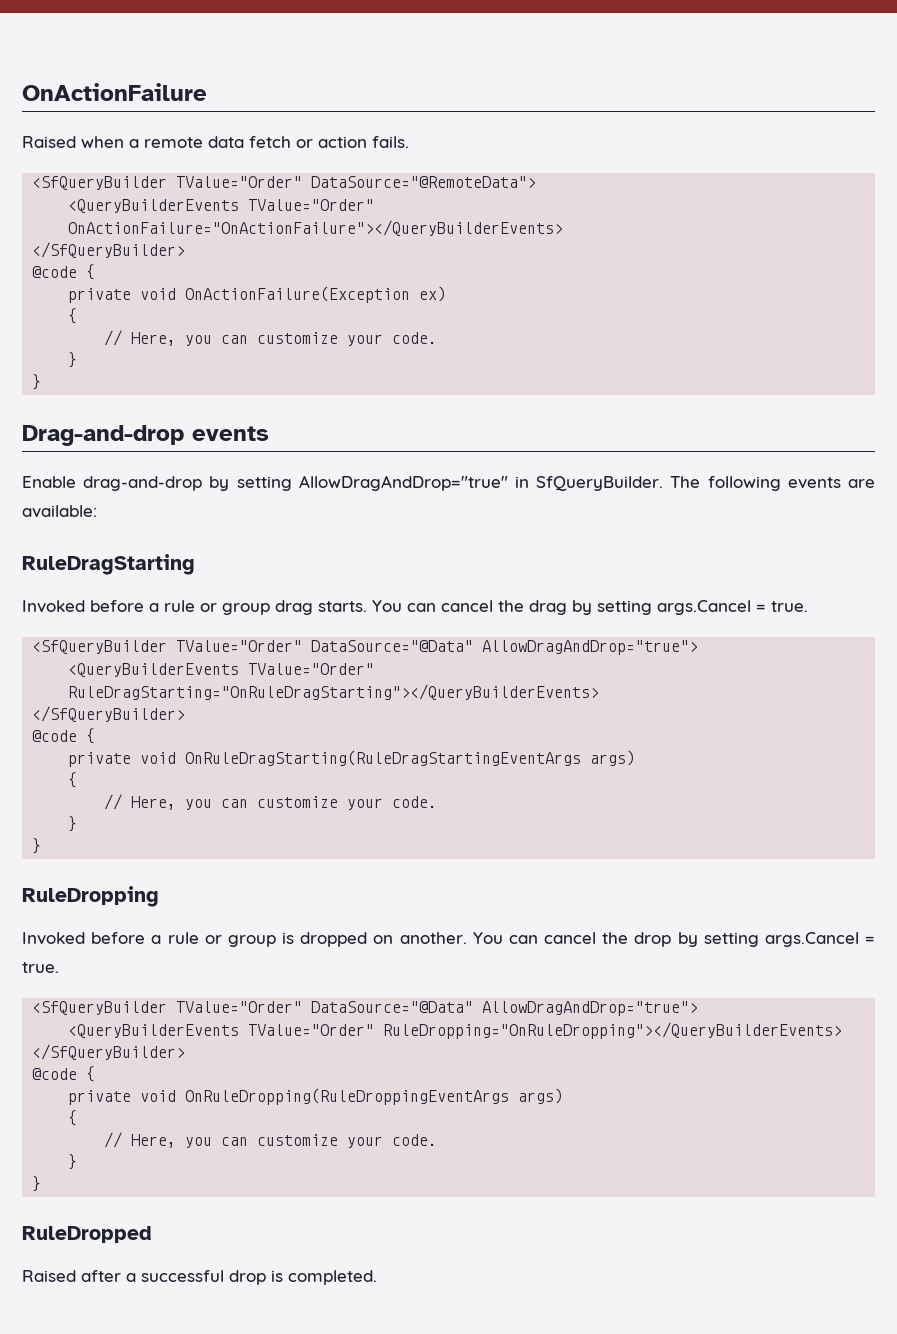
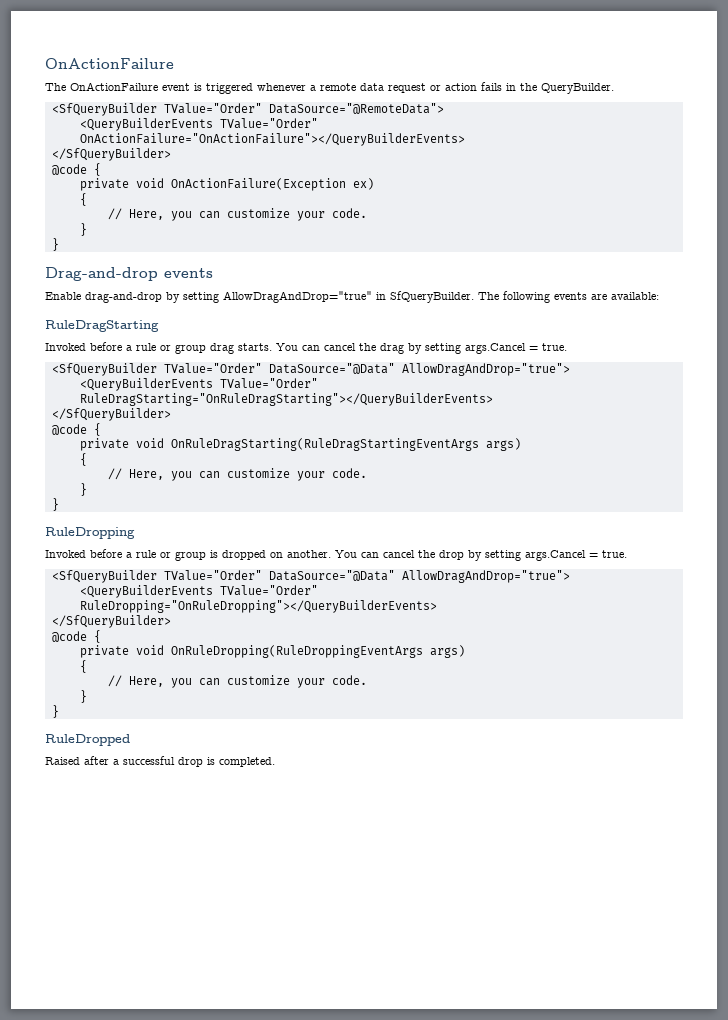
[22,136,124,148] Raised when -> [45,82,306,94] The OnActionFailure event is triggered whenever
[249,136,291,148] fetch -> [388,83,426,93] request
[372,136,409,148] fails. -> [481,82,614,94] fails in the QueryBuilder.

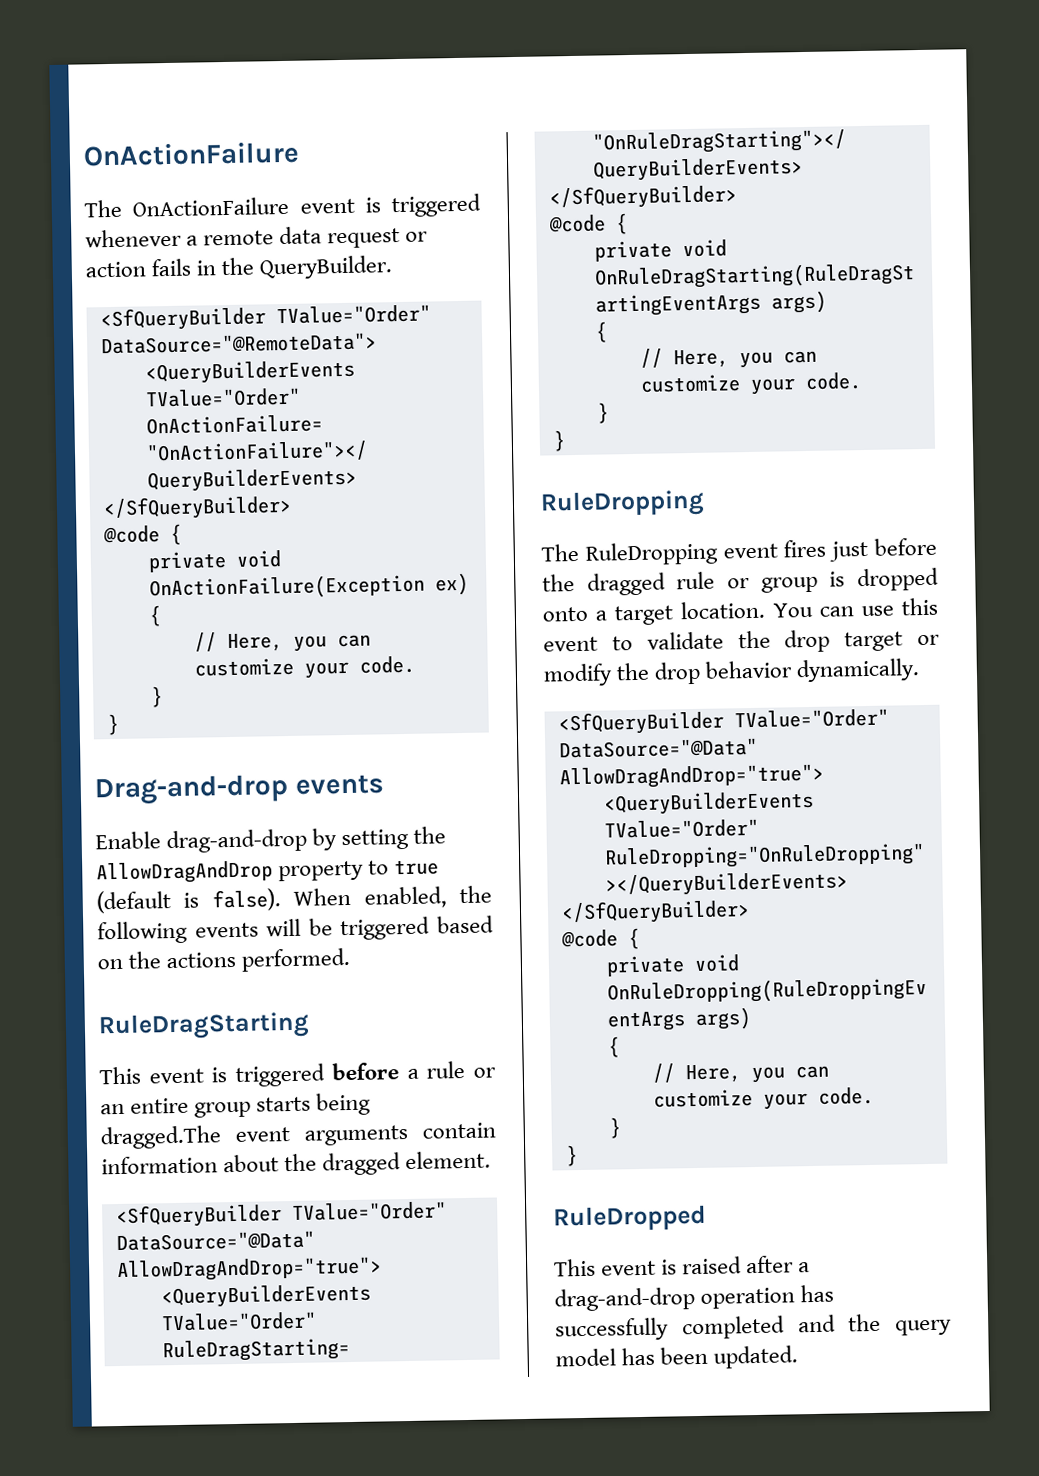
[223,291,659,303] [45,320,159,332] [45,342,567,354] AllowDragAndDrop="true" in SfQueryBuilder. The following events are available: // RuleDragStarting // Invoked before a rule or group drag starts. You can cancel the drag by setting args.Cancel = true. -> [413,826,447,844] [96,859,440,885] [96,885,492,914] [97,915,494,945] [97,947,351,972] [98,1011,310,1041] [99,1060,497,1087] [100,1092,372,1118] [100,1122,496,1150] [101,1150,492,1176] the AllowDragAndDrop property to true (default is false). When enabled, the following events will be triggered based on the actions performed. // RuleDragStarting // This event is triggered before a rule or an entire group starts being dragged.The event arguments contain information about the dragged element.
[45,549,132,558] Invoked before a -> [541,537,937,566] [542,572,666,596] The RuleDropping event fires just before the dragged
[270,550,627,561] on another. You can cancel the drop by setting args.Cancel = true. -> [542,597,938,626] [543,629,940,653] [543,658,921,687] onto a target location. You can use this event to validate the drop target or modify the drop behavior dynamically.
[45,756,275,767] Raised after a successful drop is completed. -> [554,1255,811,1277] [554,1284,835,1312] [555,1313,952,1342] [555,1345,799,1369] This event is raised after a drag-and-drop operation has successfully completed and the query model has been updated.

